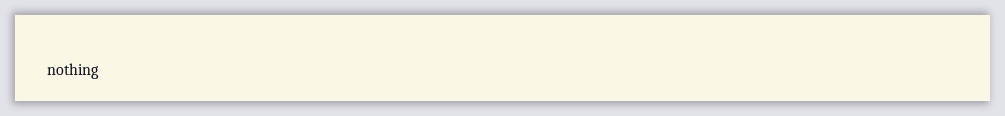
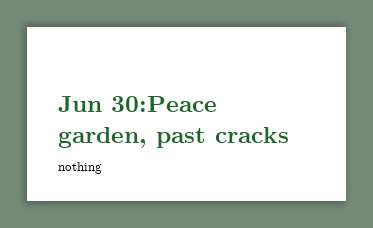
(47, 71) none -> [58,96,217,112] [58,127,289,148] Jun 30:Peace garden, past cracks //

